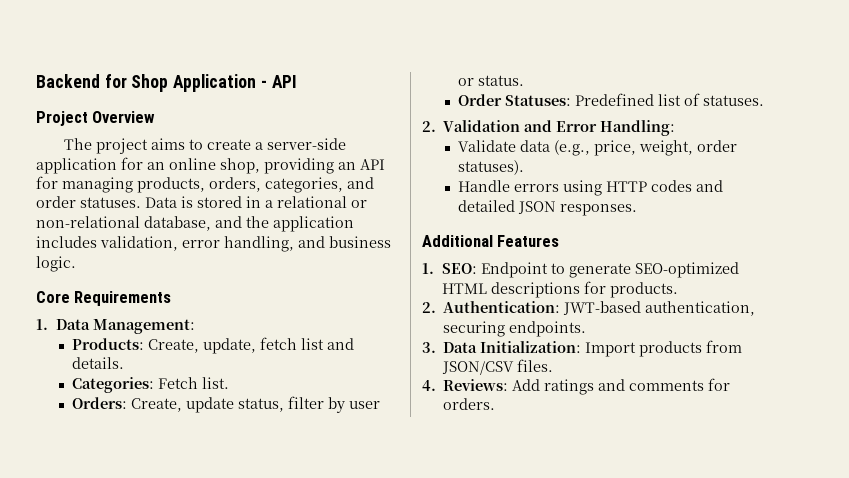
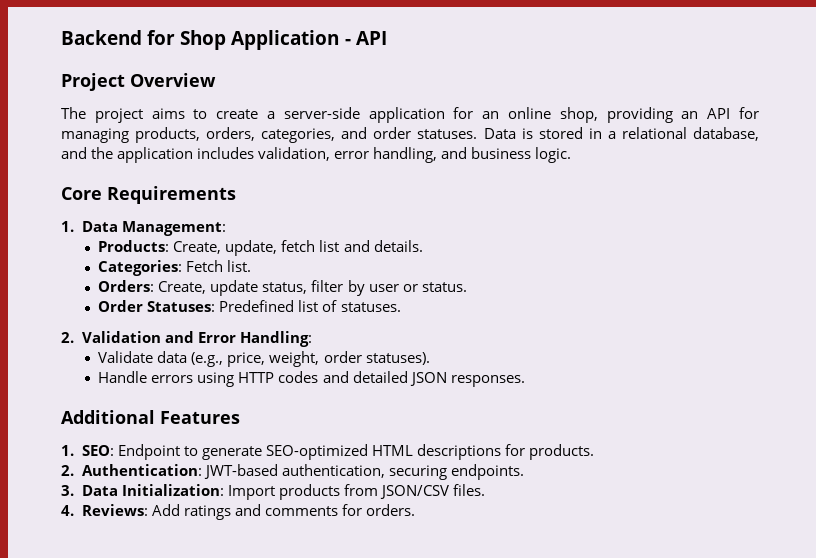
[351,200,367,208] [36,216,140,228] or non-relational -> (687, 133) none

